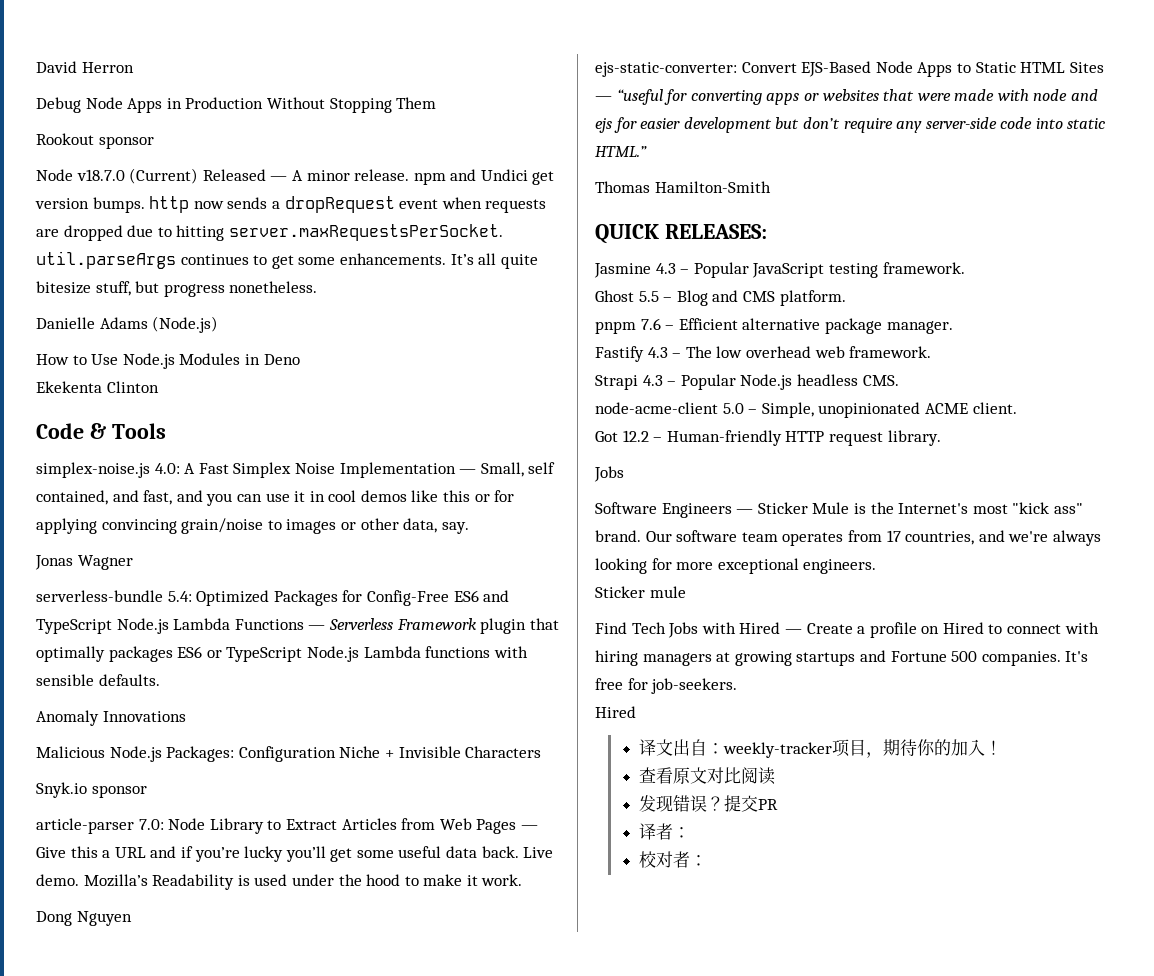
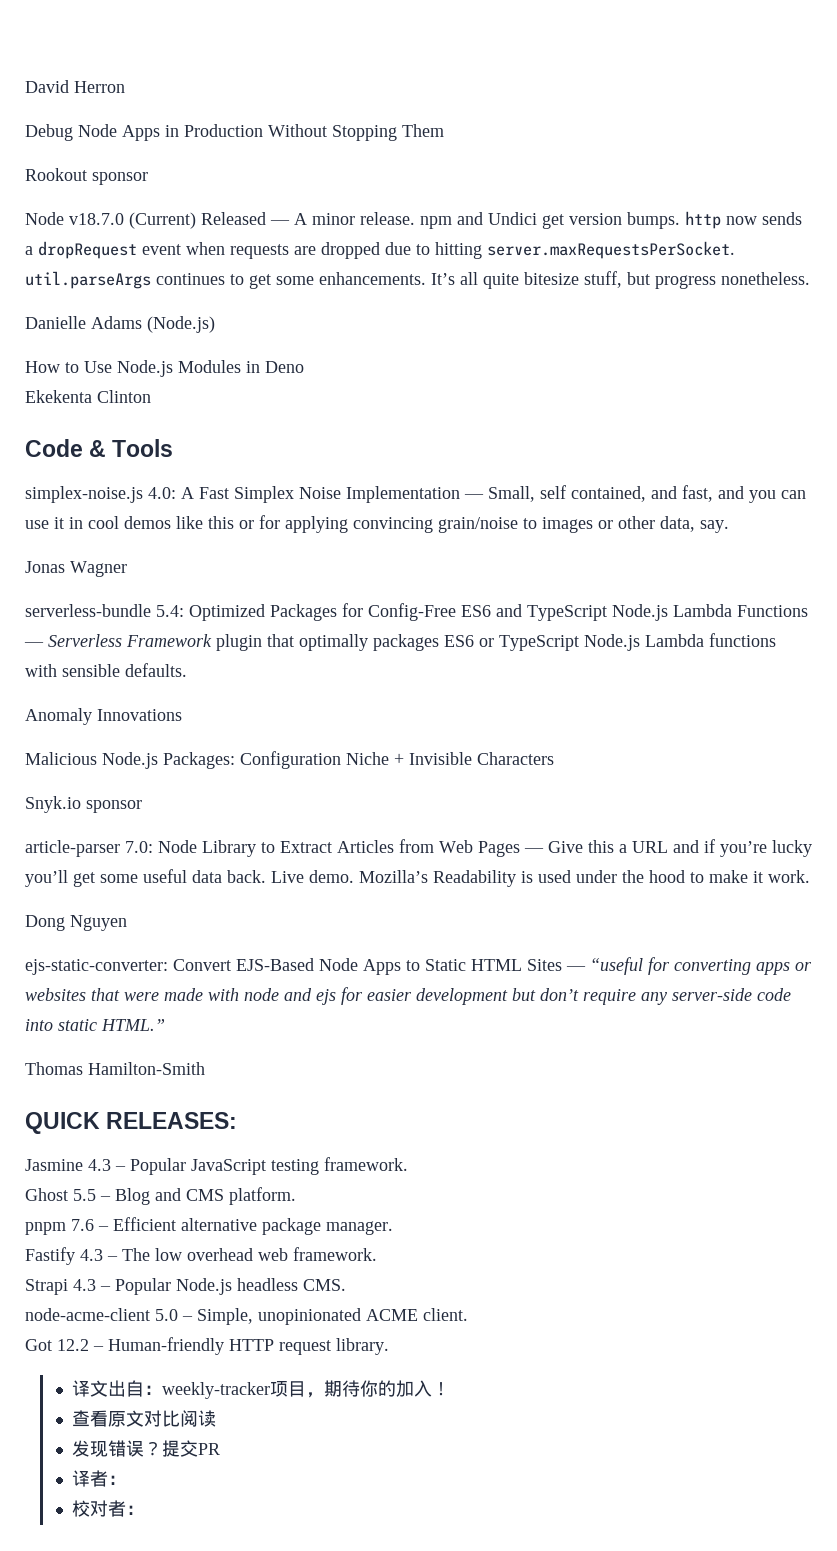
[594,466,624,482] [595,502,1083,518] [595,530,1101,546] [595,558,877,574] [595,586,686,598] [595,622,1099,638] [595,650,1089,666] [595,678,738,694] [595,706,636,718] // Jobs // Software Engineers — Sticker Mule is the Internet's most "kick ass" brand. Our software team operates from 17 countries, and we're always looking for more exceptional engineers. // Sticker mule // Find Tech Jobs with Hired — Create a profile on Hired to connect with hiring managers at growing startups and Fortune 500 companies. It's free for job-seekers. // Hired -> (389, 1346) none

